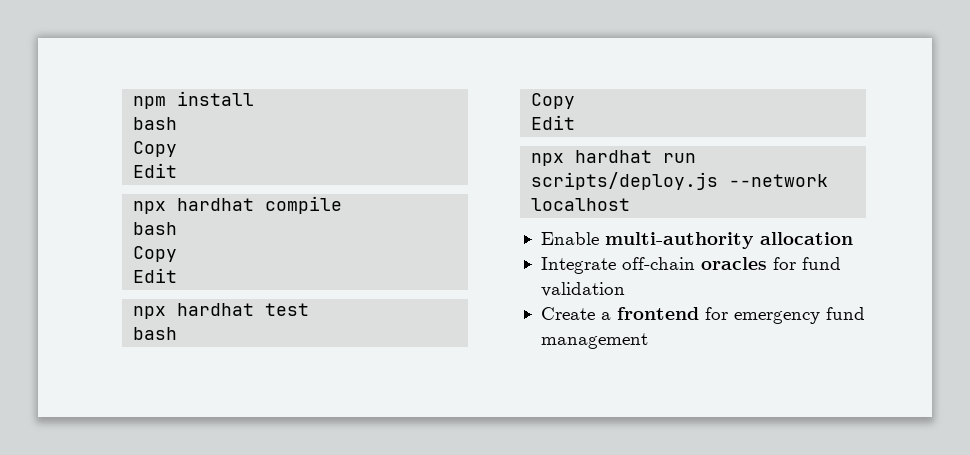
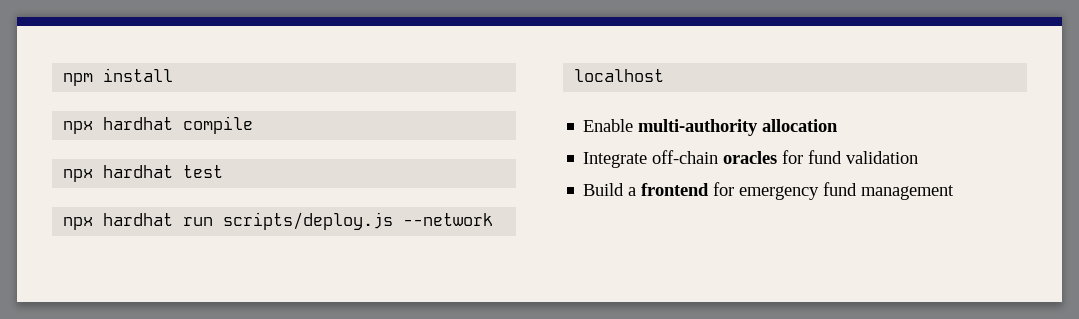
[133,117,178,130] [133,141,178,157] [133,163,178,178] // bash // Copy // Edit -> (174, 75) none
[133,222,178,235] [133,246,178,262] [133,268,178,283] // bash // Copy // Edit -> (254, 125) none
[133,327,178,340] [531,93,576,109] [531,115,576,130] // bash // Copy // Edit -> (224, 171) none
[540,307,595,320] Create -> [583,183,625,196] Build

